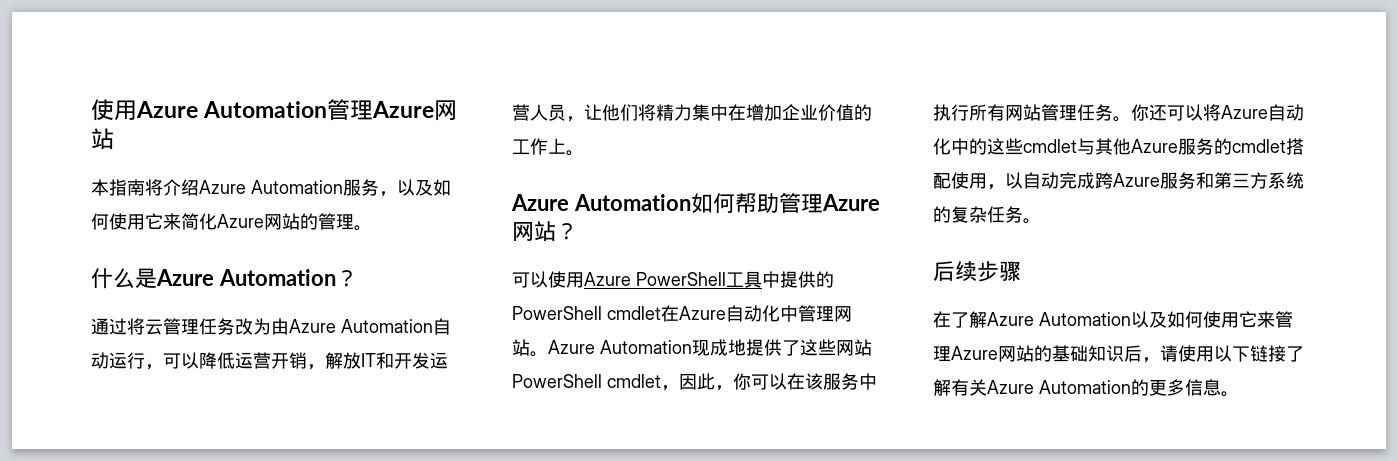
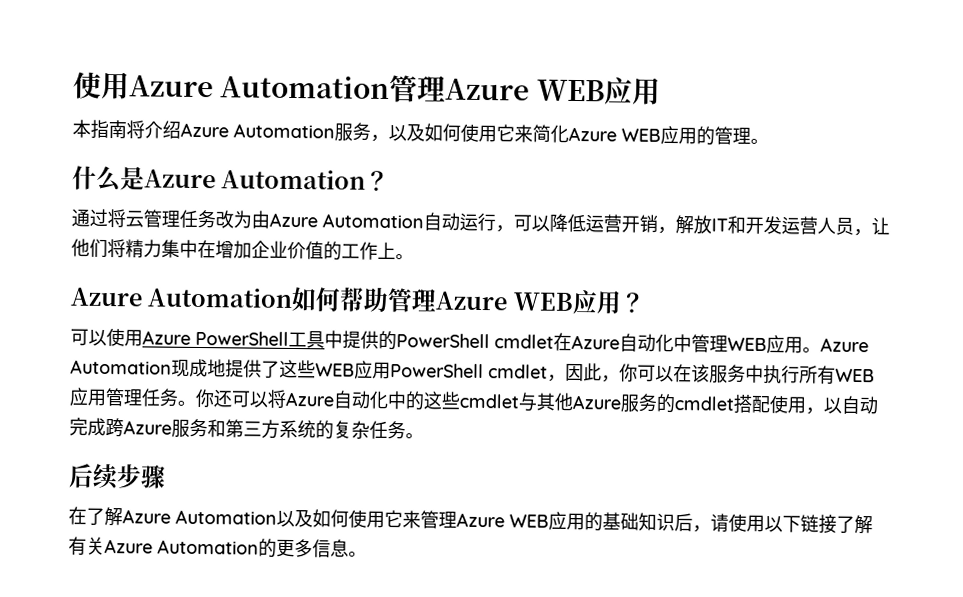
[434,100,458,121] [91,128,114,150] 网站 -> [536,77,661,105] WEB应用
[264,213,300,230] 网站 -> [621,125,697,145] WEB应用
[512,221,556,241] 网站 -> [512,289,622,315] WEB应用
[834,306,852,322] [512,339,530,356] 网站 -> [727,335,803,354] WEB应用
[836,339,872,356] 网站 -> [315,360,391,380] WEB应用
[1005,104,1041,121] 网站 -> [835,368,875,383] [69,387,107,407] WEB应用
[998,345,1034,362] 网站 -> [509,511,585,531] WEB应用

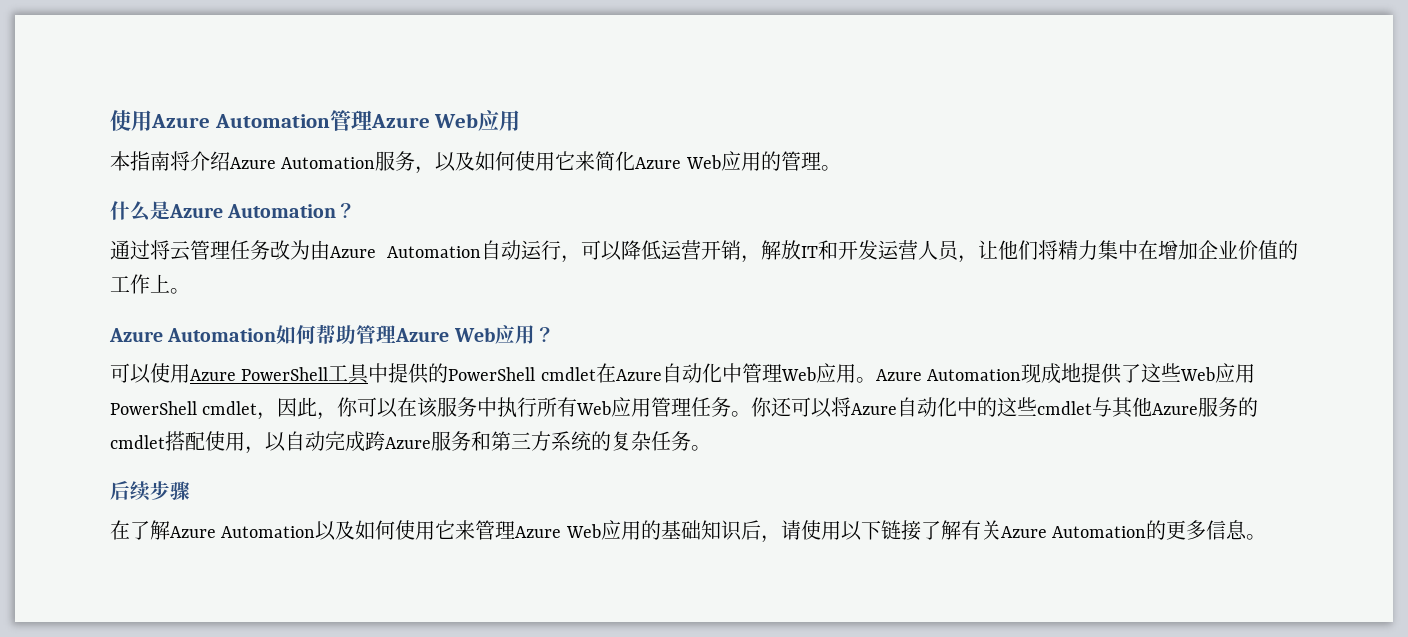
[536,79,605,102] WEB -> [434,113,479,128] Web
[621,128,661,142] WEB -> [685,155,721,169] Web
[512,292,574,311] WEB -> [453,327,495,342] Web
[727,337,767,352] WEB -> [780,367,816,381] Web
[315,363,355,377] WEB -> [1180,367,1216,381] Web
[835,368,875,383] WEB -> [576,401,612,415] Web
[509,514,549,528] WEB -> [565,524,601,538] Web

